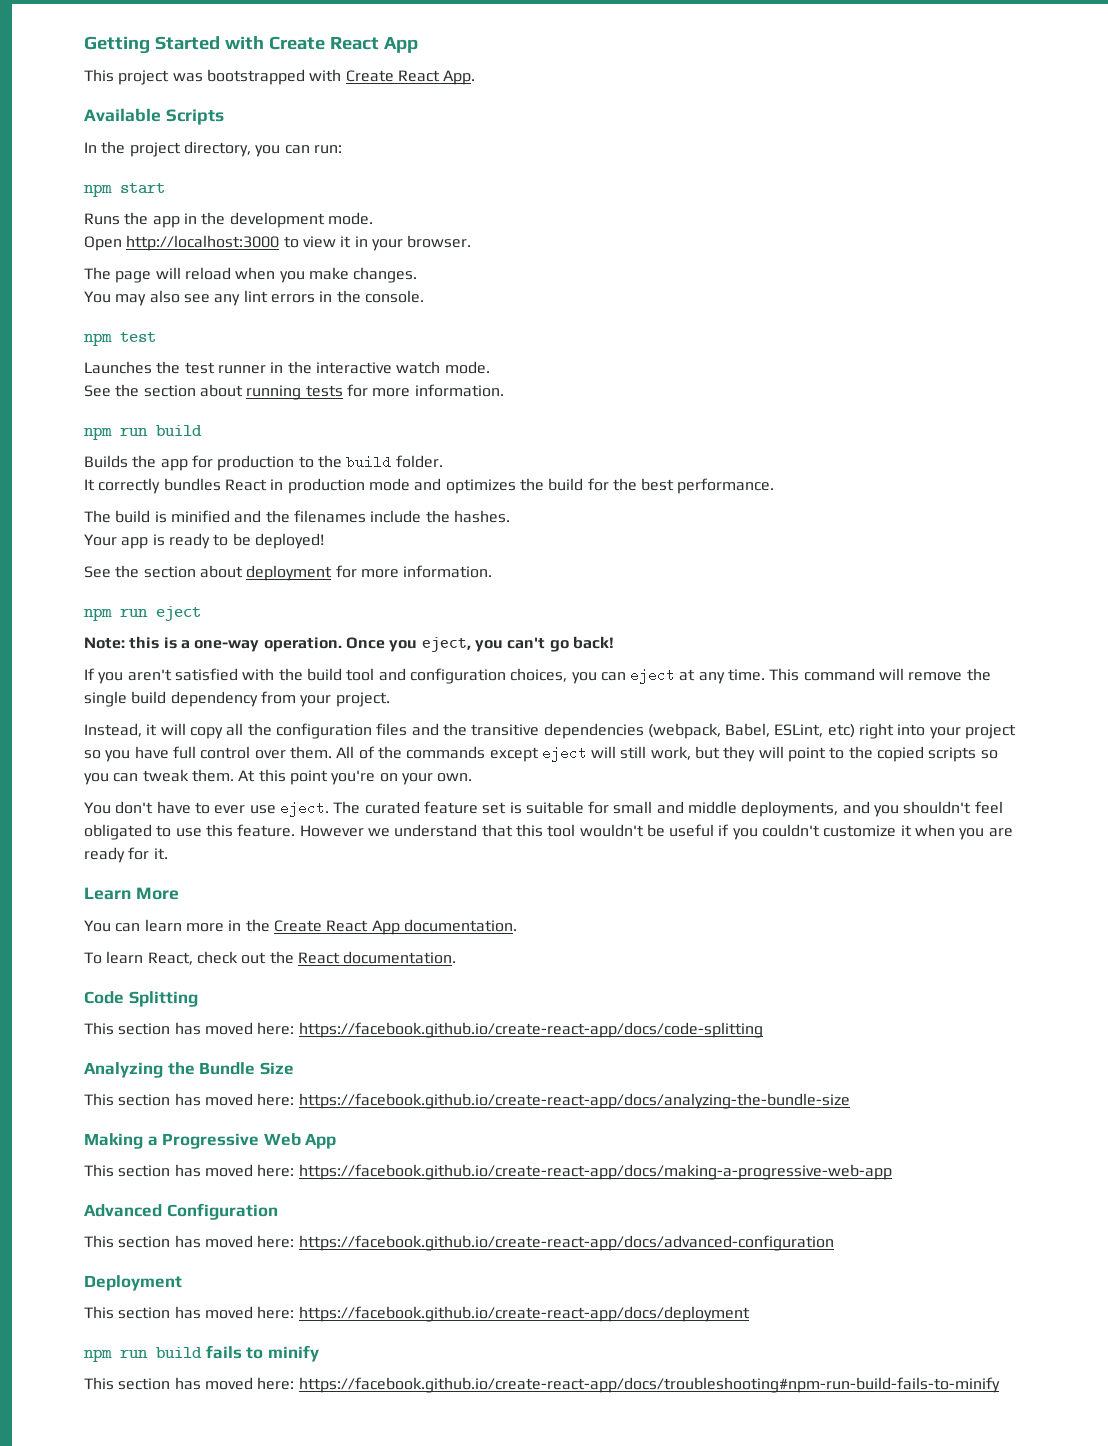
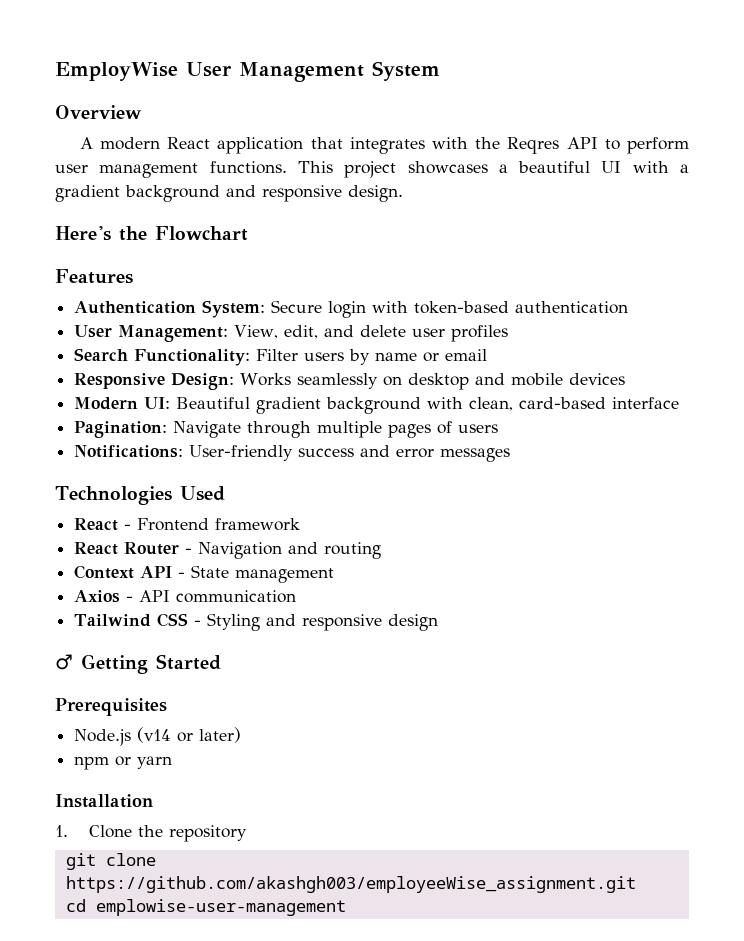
[84,36,418,54] [84,69,476,85] [84,108,224,125] [84,141,342,157] [84,183,165,197] [84,212,373,228] [84,235,472,251] [84,267,418,283] [84,290,424,306] [84,332,156,346] [84,361,490,374] [84,384,504,400] [84,425,202,440] [84,455,443,471] [84,478,775,494] [84,510,510,523] [84,533,324,549] [84,565,493,581] [84,606,201,621] [84,636,614,652] [84,668,991,684] [84,691,390,707] [84,723,1017,739] [84,746,998,762] [84,769,473,785] [84,801,1003,817] [84,824,1013,840] [84,847,168,863] [84,887,179,900] [84,919,517,935] [84,951,457,965] [84,991,198,1007] [84,1022,763,1038] [84,1062,294,1078] [84,1093,850,1109] [84,1133,337,1149] [84,1164,892,1180] [84,1203,278,1220] [84,1235,834,1251] [84,1275,182,1291] [84,1306,750,1322] [84,1345,319,1362] [84,1377,1000,1393] Getting Started with Create React App // This project was bootstrapped with Create React App. // Available Scripts // In the project directory, you can run: // npm start // Runs the app in the development mode. // Open http://localhost:3000 to view it in your browser. // The page will reload when you make changes. // You may also see any lint errors in the console. // npm test // Launches the test runner in the interactive watch mode. // See the section about running tests for more information. // npm run build // Builds the app for production to the build folder. // It correctly bundles React in production mode and optimizes the build for the best performance. // The build is minified and the filenames include the hashes. // Your app is ready to be deployed! // See the section about deployment for more information. // npm run eject // Note: this is a one-way operation. Once you eject, you can't go back! // If you aren't satisfied with the build tool and configuration choices, you can eject at any time. This command will remove the single build dependency from your project. // Instead, it will copy all the configuration files and the transitive dependencies (webpack, Babel, ESLint, etc) right into your project so you have full control over them. All of the commands except eject will still work, but they will point to the copied scripts so you can tweak them. At this point you're on your own. // You don't have to ever use eject. The curated feature set is suitable for small and middle deployments, and you shouldn't feel obligated to use this feature. However we understand that this tool wouldn't be useful if you couldn't customize it when you are ready for it. // Learn More // You can learn more in the Create React App documentation. // To learn React, check out the React documentation. // Code Splitting // This section has moved here: https://facebook.github.io/create-react-app/docs/code-splitting // Analyzing the Bundle Size // This section has moved here: https://facebook.github.io/create-react-app/docs/analyzing-the-bundle-size // Making a Progressive Web App // This section has moved here: https://facebook.github.io/create-react-app/docs/making-a-progressive-web-app // Advanced Configuration // This section has moved here: https://facebook.github.io/create-react-app/docs/advanced-configuration // Deployment // This section has moved here: https://facebook.github.io/create-react-app/docs/deployment // npm run build fails to minify // This section has moved here: https://facebook.github.io/create-react-app/docs/troubleshooting#npm-run-build-fails-to-minify -> [55,61,440,82] [55,105,142,119] [79,137,690,154] [55,161,689,178] [55,185,403,202] [55,226,248,241] [55,269,133,284] [74,300,629,318] [74,325,509,342] [74,348,488,366] [74,373,626,390] [74,397,680,414] [74,421,499,438] [74,445,511,462] [55,486,225,505] [74,518,301,531] [74,542,382,559] [74,565,335,583] [74,590,297,603] [74,613,439,631] [55,654,221,674] [55,698,167,716] [74,727,242,746] [74,756,173,770] [55,794,153,808] [55,825,248,842] [65,853,156,870] [65,876,636,893] [65,899,346,916] EmployWise User Management System // Overview // A modern React application that integrates with the Reqres API to perform user management functions. This project showcases a beautiful UI with a gradient background and responsive design. // Here's the Flowchart // Features // Authentication System: Secure login with token-based authentication // User Management: View, edit, and delete user profiles // Search Functionality: Filter users by name or email // Responsive Design: Works seamlessly on desktop and mobile devices // Modern UI: Beautiful gradient background with clean, card-based interface // Pagination: Navigate through multiple pages of users // Notifications: User-friendly success and error messages // Technologies Used // React - Frontend framework // React Router - Navigation and routing // Context API - State management // Axios - API communication // Tailwind CSS - Styling and responsive design // ♂ Getting Started // Prerequisites // Node.js (v14 or later) // npm or yarn // Installation // 1. Clone the repository // git clone https://github.com/akashgh003/employeeWise_assignment.git // cd emplowise-user-management

